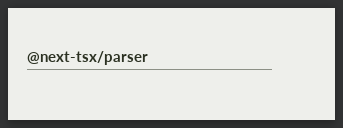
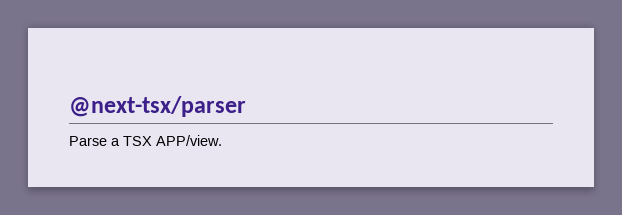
(148, 58) none -> [69,135,222,146] // Parse a TSX APP/view.

